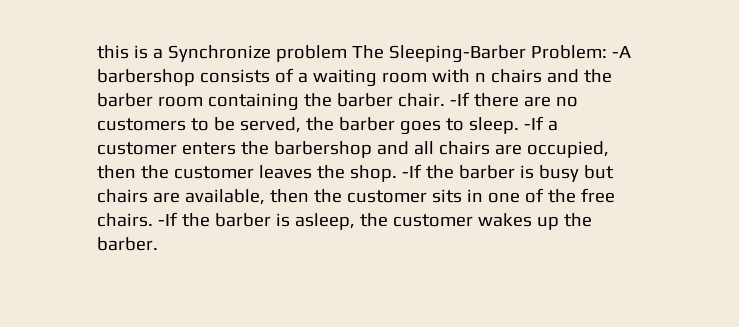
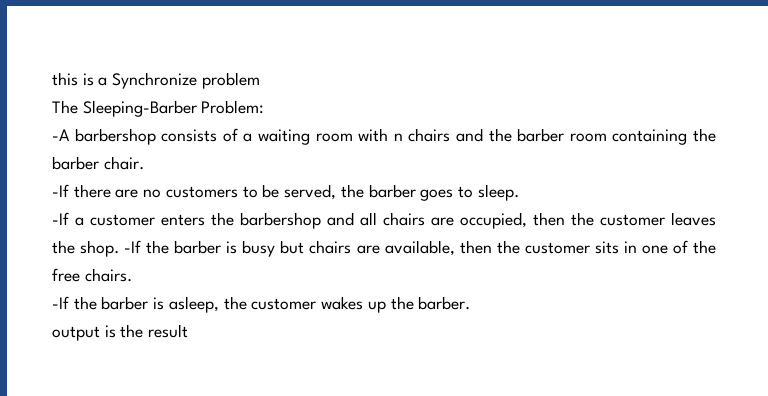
(347, 53) none -> (260, 80) //
(607, 52) none -> (265, 107) //
(445, 100) none -> (144, 163) //
(519, 125) none -> (519, 192) //
(153, 220) none -> (132, 275) //
(158, 244) none -> [52,324,189,341] // output is the result

